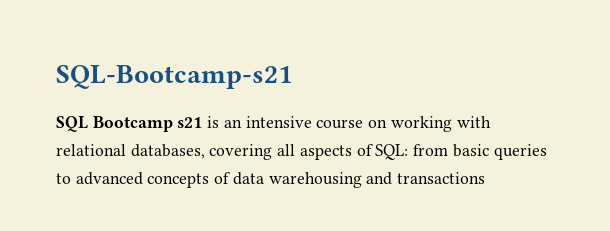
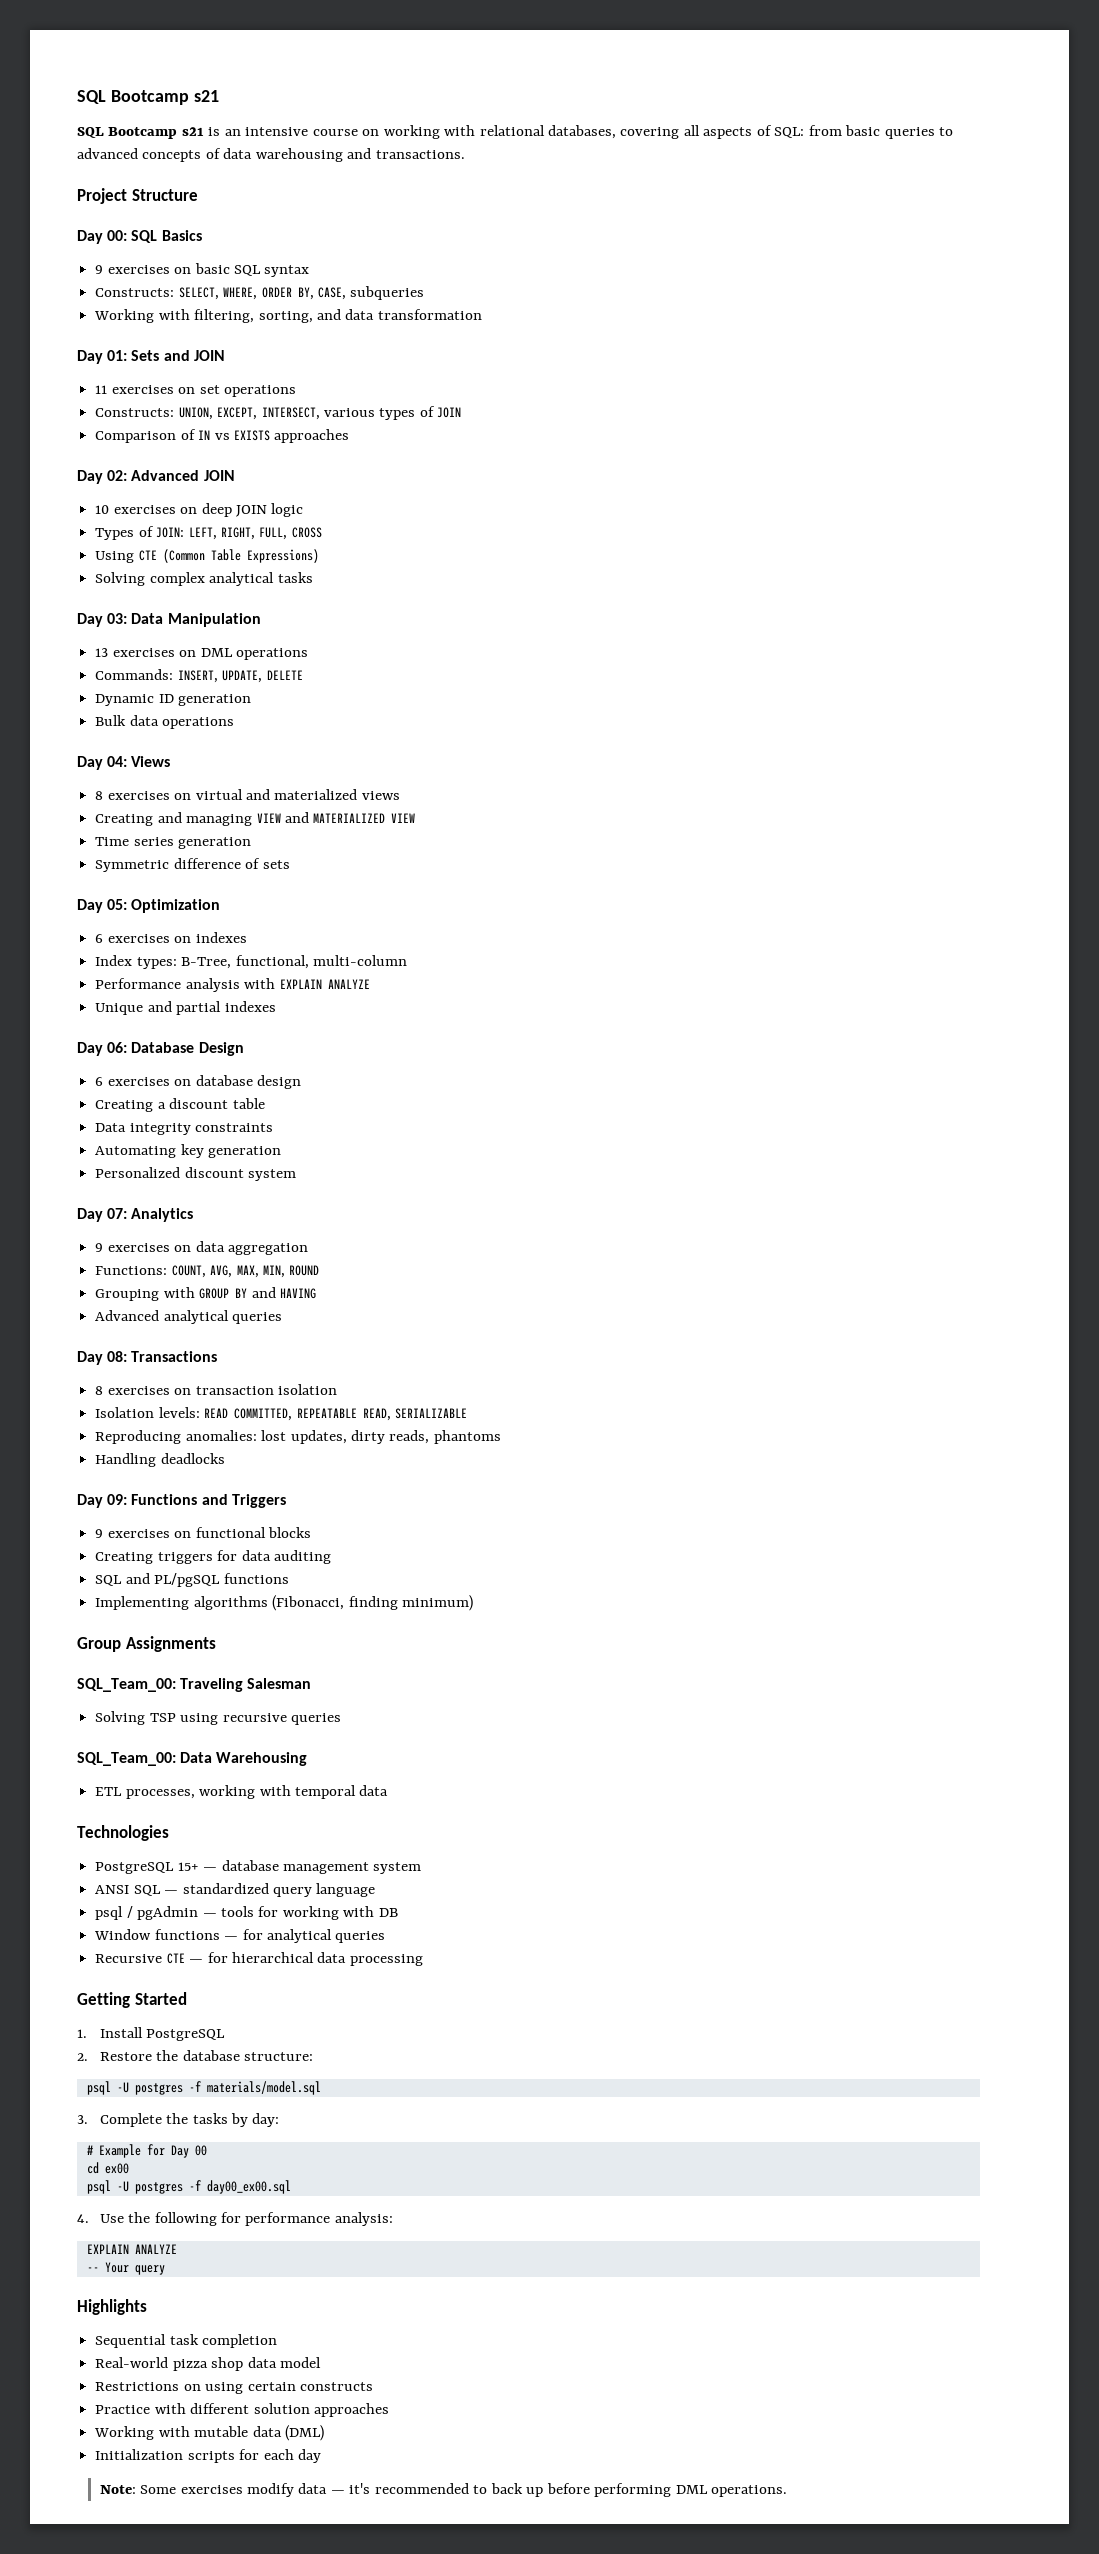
[56,65,292,89] SQL-Bootcamp-s21 -> [77,90,219,105] SQL Bootcamp s21
[397,172,486,184] transactions -> [375,150,465,159] [77,188,198,204] [77,230,202,244] [95,263,310,277] [95,286,425,300] [94,309,482,323] [77,350,225,364] [95,385,296,397] [95,406,462,420] [95,429,350,443] [77,470,235,484] [95,503,304,517] [95,526,322,540] [95,549,319,563] [95,572,313,586] [77,613,261,627] [95,648,308,660] [95,669,303,683] [95,694,252,706] [95,715,235,729] [77,756,171,770] [95,789,400,800] [95,812,416,826] [95,837,252,849] [95,858,290,872] [77,899,221,913] [95,932,247,943] [95,955,407,969] [95,978,370,992] [95,1001,276,1015] [77,1042,244,1056] [95,1075,301,1089] [95,1098,265,1112] [95,1123,274,1135] [95,1144,282,1158] [95,1167,297,1181] [77,1208,194,1222] [95,1241,308,1255] [95,1265,320,1278] [95,1287,316,1301] [95,1310,283,1324] [77,1351,218,1365] [95,1384,337,1395] [95,1407,467,1421] [95,1430,501,1444] [95,1453,225,1467] [77,1494,286,1508] [95,1527,311,1538] [95,1550,331,1564] [95,1573,289,1587] [95,1595,473,1611] [77,1636,216,1652] [77,1678,312,1692] [95,1711,341,1725] [77,1752,308,1766] [95,1785,389,1799] [77,1825,169,1841] [95,1860,422,1874] [95,1883,376,1897] [95,1906,398,1920] [94,1929,386,1943] [95,1952,423,1966] [77,1992,187,2008] [77,2027,226,2041] [77,2050,314,2061] [86,2081,321,2095] [77,2113,280,2127] [86,2144,207,2158] [86,2162,129,2174] [86,2180,291,2194] [77,2212,393,2226] [86,2244,177,2254] [86,2262,165,2275] [77,2299,147,2315] [95,2334,278,2348] [95,2357,321,2371] [95,2382,373,2394] [95,2403,389,2417] [94,2425,324,2441] [95,2449,321,2463] [99,2483,788,2497] transactions. // Project Structure // Day 00: SQL Basics // 9 exercises on basic SQL syntax // Constructs: SELECT, WHERE, ORDER BY, CASE, subqueries // Working with filtering, sorting, and data transformation // Day 01: Sets and JOIN // 11 exercises on set operations // Constructs: UNION, EXCEPT, INTERSECT, various types of JOIN // Comparison of IN vs EXISTS approaches // Day 02: Advanced JOIN // 10 exercises on deep JOIN logic // Types of JOIN: LEFT, RIGHT, FULL, CROSS // Using CTE (Common Table Expressions) // Solving complex analytical tasks // Day 03: Data Manipulation // 13 exercises on DML operations // Commands: INSERT, UPDATE, DELETE // Dynamic ID generation // Bulk data operations // Day 04: Views // 8 exercises on virtual and materialized views // Creating and managing VIEW and MATERIALIZED VIEW // Time series generation // Symmetric difference of sets // Day 05: Optimization // 6 exercises on indexes // Index types: B-Tree, functional, multi-column // Performance analysis with EXPLAIN ANALYZE // Unique and partial indexes // Day 06: Database Design // 6 exercises on database design // Creating a discount table // Data integrity constraints // Automating key generation // Personalized discount system // Day 07: Analytics // 9 exercises on data aggregation // Functions: COUNT, AVG, MAX, MIN, ROUND // Grouping with GROUP BY and HAVING // Advanced analytical queries // Day 08: Transactions // 8 exercises on transaction isolation // Isolation levels: READ COMMITTED, REPEATABLE READ, SERIALIZABLE // Reproducing anomalies: lost updates, dirty reads, phantoms // Handling deadlocks // Day 09: Functions and Triggers // 9 exercises on functional blocks // Creating triggers for data auditing // SQL and PL/pgSQL functions // Implementing algorithms (Fibonacci, finding minimum) // Group Assignments // SQL_Team_00: Traveling Salesman // Solving TSP using recursive queries // SQL_Team_00: Data Warehousing // ETL processes, working with temporal data // Technologies // PostgreSQL 15+ — database management system // ANSI SQL — standardized query language // psql / pgAdmin — tools for working with DB // Window functions — for analytical queries // Recursive CTE — for hierarchical data processing // Getting Started // 1. Install PostgreSQL // 2. Restore the database structure: // psql -U postgres -f materials/model.sql // 3. Complete the tasks by day: // # Example for Day 00 // cd ex00 // psql -U postgres -f day00_ex00.sql // 4. Use the following for performance analysis: // EXPLAIN ANALYZE // -- Your query // Highlights // Sequential task completion // Real-world pizza shop data model // Restrictions on using certain constructs // Practice with different solution approaches // Working with mutable data (DML) // Initialization scripts for each day // Note: Some exercises modify data — it's recommended to back up before performing DML operations.

